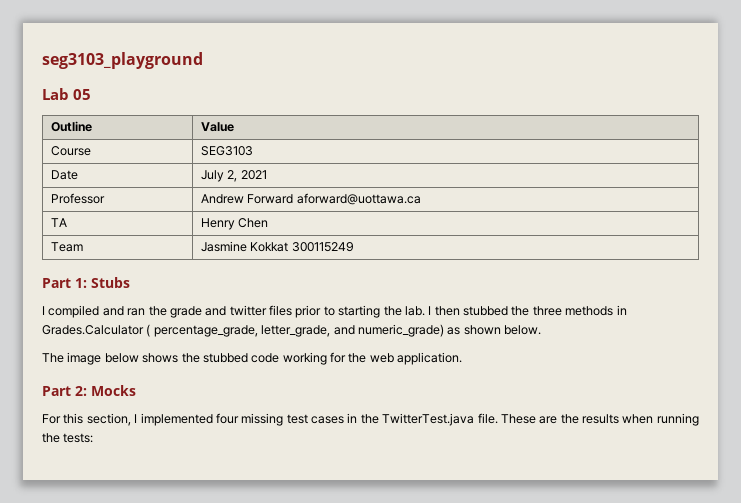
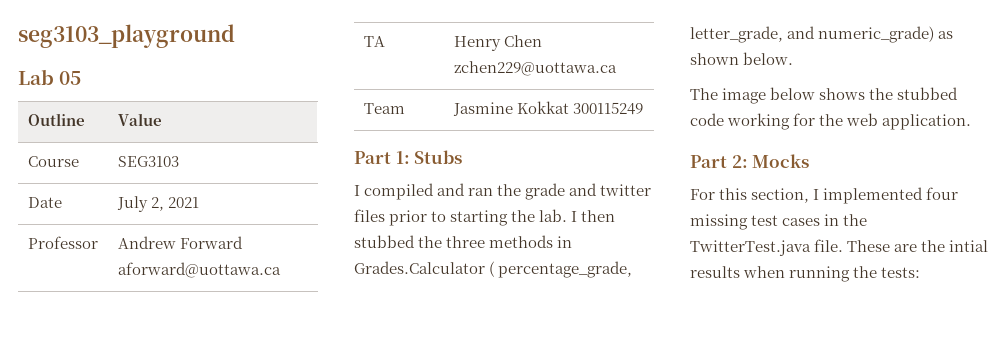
(269, 223) none -> [453,61,617,76] zchen229@uottawa.ca
(579, 419) none -> [949,240,989,252] intial

